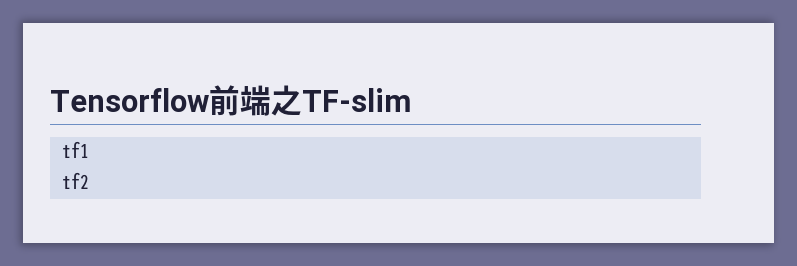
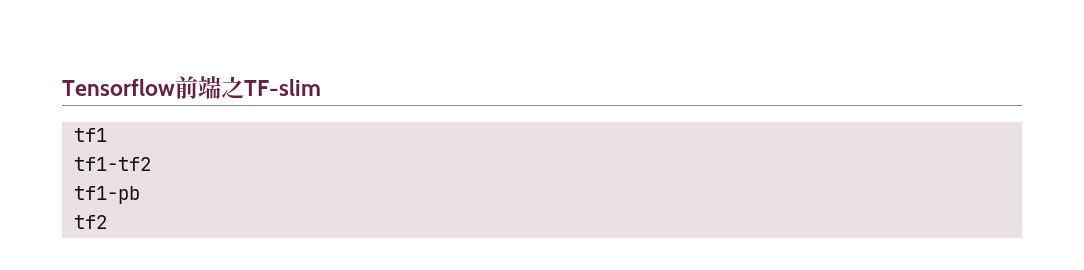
(89, 149) none -> [74,157,151,171] [74,186,140,204] // tf1-tf2 // tf1-pb

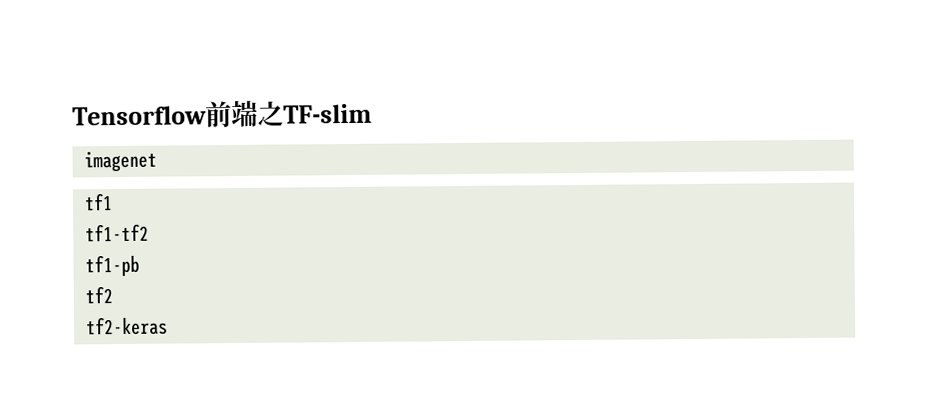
(321, 87) none -> [84,150,158,173] // imagenet
(107, 222) none -> [86,316,169,336] // tf2-keras

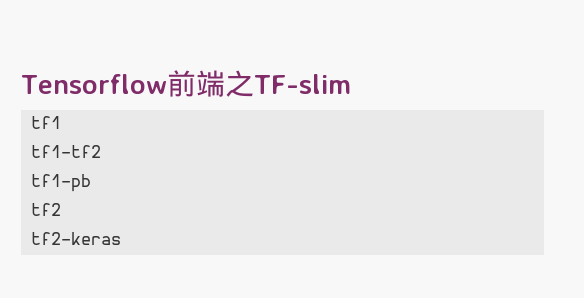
[84,150,158,173] // imagenet -> (351, 84) none

